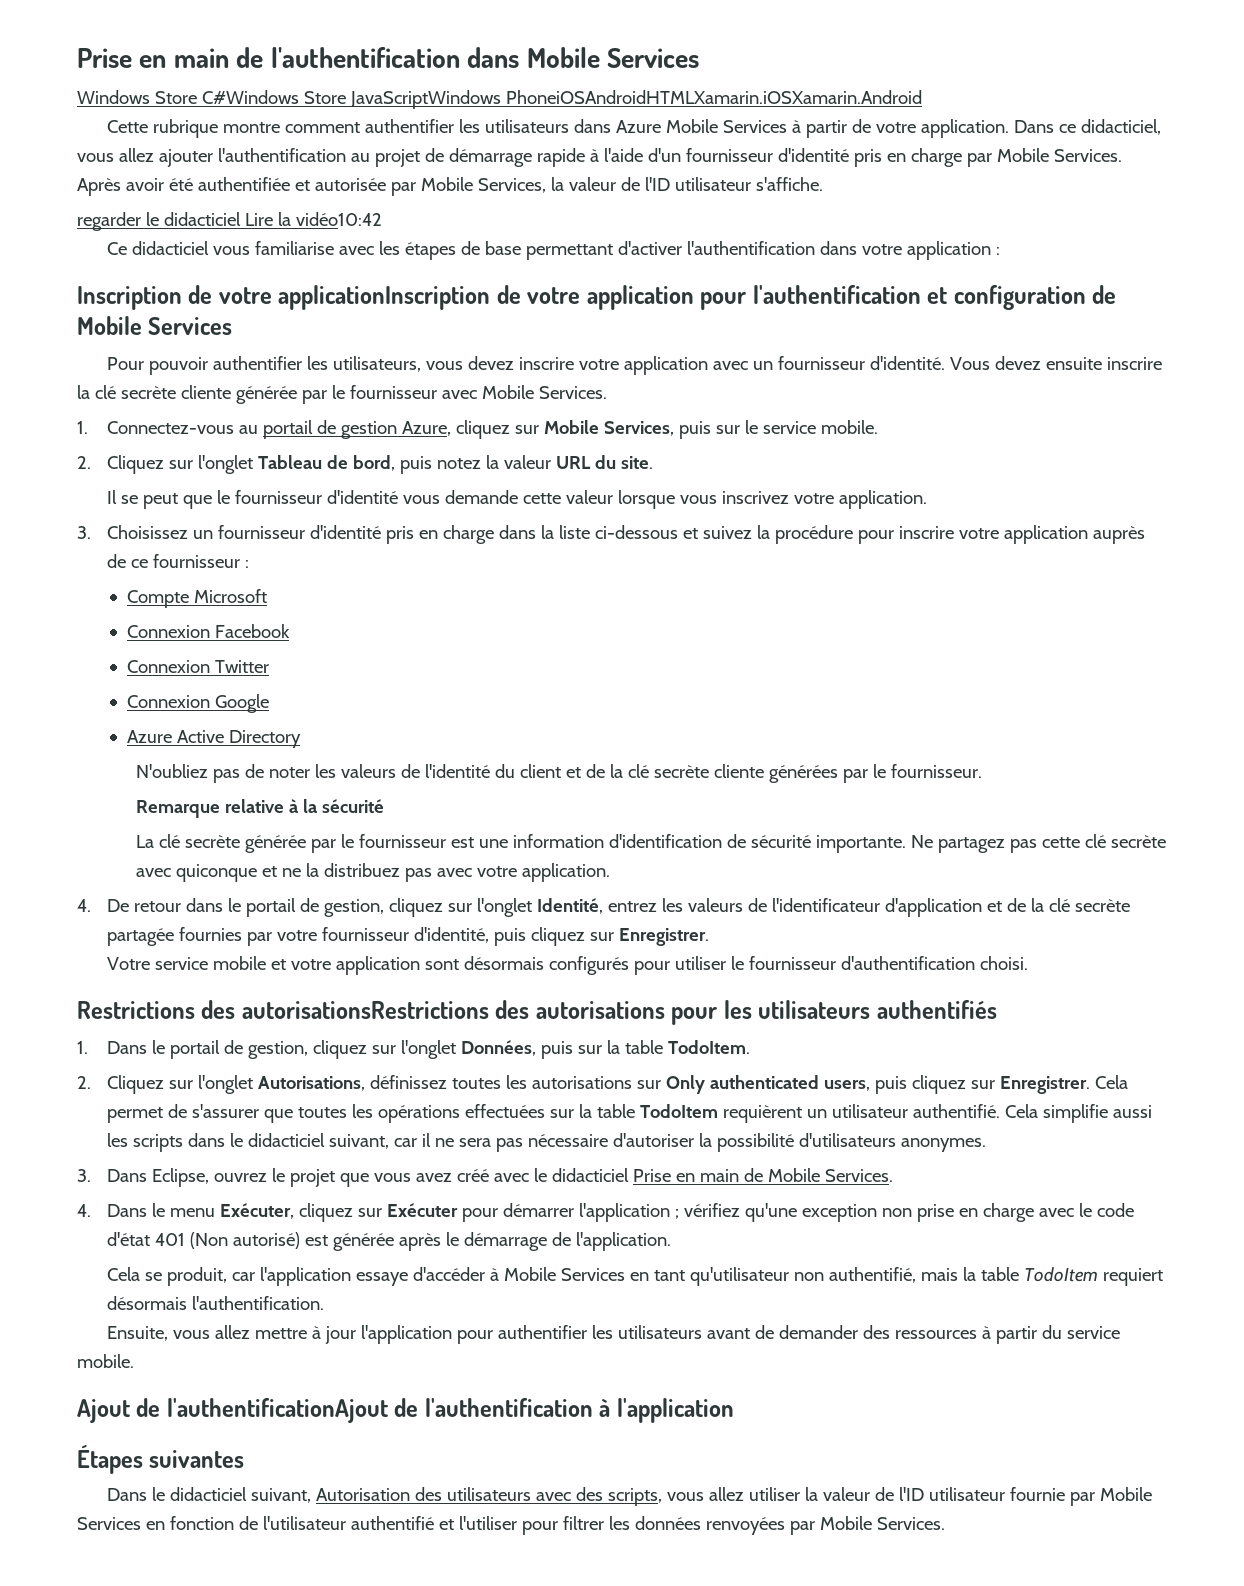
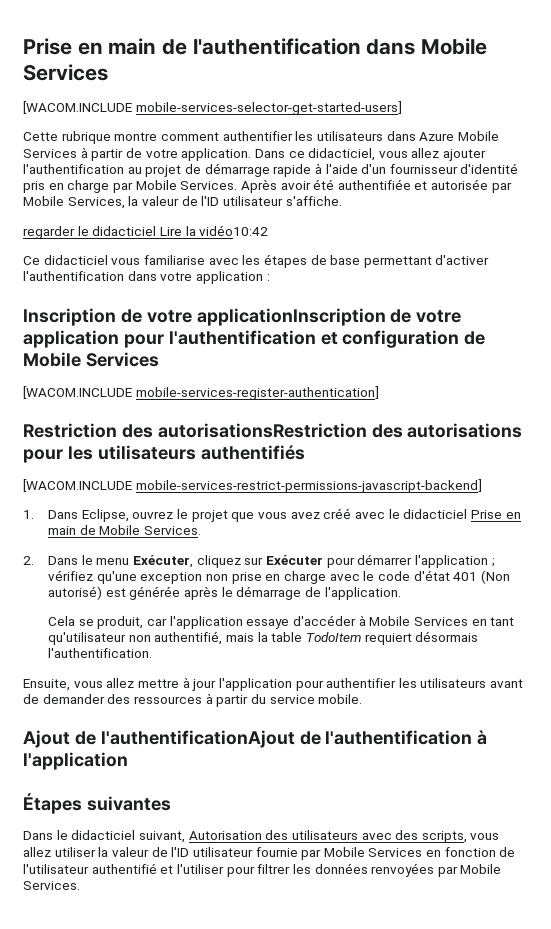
[77,90,922,109] Windows Store C#Windows Store JavaScriptWindows PhoneiOSAndroidHTMLXamarin.iOSXamarin.Android -> [23,101,402,115] [WACOM.INCLUDE mobile-services-selector-get-started-users]
[107,356,1163,375] [77,385,607,404] [77,420,878,439] [77,455,653,474] [106,490,927,509] [77,525,1145,544] [106,554,249,568] [127,589,268,608] [127,624,291,638] [127,660,270,673] [127,694,270,713] [127,730,302,748] [136,764,983,783] [136,799,385,818] [136,834,1167,853] [136,863,611,882] [77,898,1130,917] [106,927,709,946] [107,956,1029,975] [77,1000,489,1019] Pour pouvoir authentifier les utilisateurs, vous devez inscrire votre application avec un fournisseur d'identité. Vous devez ensuite inscrire la clé secrète cliente générée par le fournisseur avec Mobile Services. // 1. Connectez-vous au portail de gestion Azure, cliquez sur Mobile Services, puis sur le service mobile. // 2. Cliquez sur l'onglet Tableau de bord, puis notez la valeur URL du site. // Il se peut que le fournisseur d'identité vous demande cette valeur lorsque vous inscrivez votre application. // 3. Choisissez un fournisseur d'identité pris en charge dans la liste ci-dessous et suivez la procédure pour inscrire votre application auprès de ce fournisseur : // Compte Microsoft // Connexion Facebook // Connexion Twitter // Connexion Google // Azure Active Directory // N'oubliez pas de noter les valeurs de l'identité du client et de la clé secrète cliente générées par le fournisseur. // Remarque relative à la sécurité // La clé secrète générée par le fournisseur est une information d'identification de sécurité importante. Ne partagez pas cette clé secrète avec quiconque et ne la distribuez pas avec votre application. // 4. De retour dans le portail de gestion, cliquez sur l'onglet Identité, entrez les valeurs de l'identificateur d'application et de la clé secrète partagée fournies par votre fournisseur d'identité, puis cliquez sur Enregistrer. // Votre service mobile et votre application sont désormais configurés pour utiliser le fournisseur d'authentification choisi. // Restrictions des autorisationsRestrictions -> [23,386,379,400] [23,423,367,438] [WACOM.INCLUDE mobile-services-register-authentication] // Restriction des autorisationsRestriction
[77,1040,750,1059] [77,1075,1128,1094] [106,1104,1152,1123] [106,1133,986,1152] [77,1169,91,1182] 1. Dans le portail de gestion, cliquez sur l'onglet Données, puis sur la table TodoItem. // 2. Cliquez sur l'onglet Autorisations, définissez toutes les autorisations sur Only authenticated users, puis cliquez sur Enregistrer. Cela permet de s'assurer que toutes les opérations effectuées sur la table TodoItem requièrent un utilisateur authentifié. Cela simplifie aussi les scripts dans le didacticiel suivant, car il ne sera pas nécessaire d'autoriser la possibilité d'utilisateurs anonymes. // 3. -> [23,479,482,493] [23,510,34,519] [WACOM.INCLUDE mobile-services-restrict-permissions-javascript-backend] // 1.
[77,1204,91,1217] 4. -> [23,556,34,565] 2.

